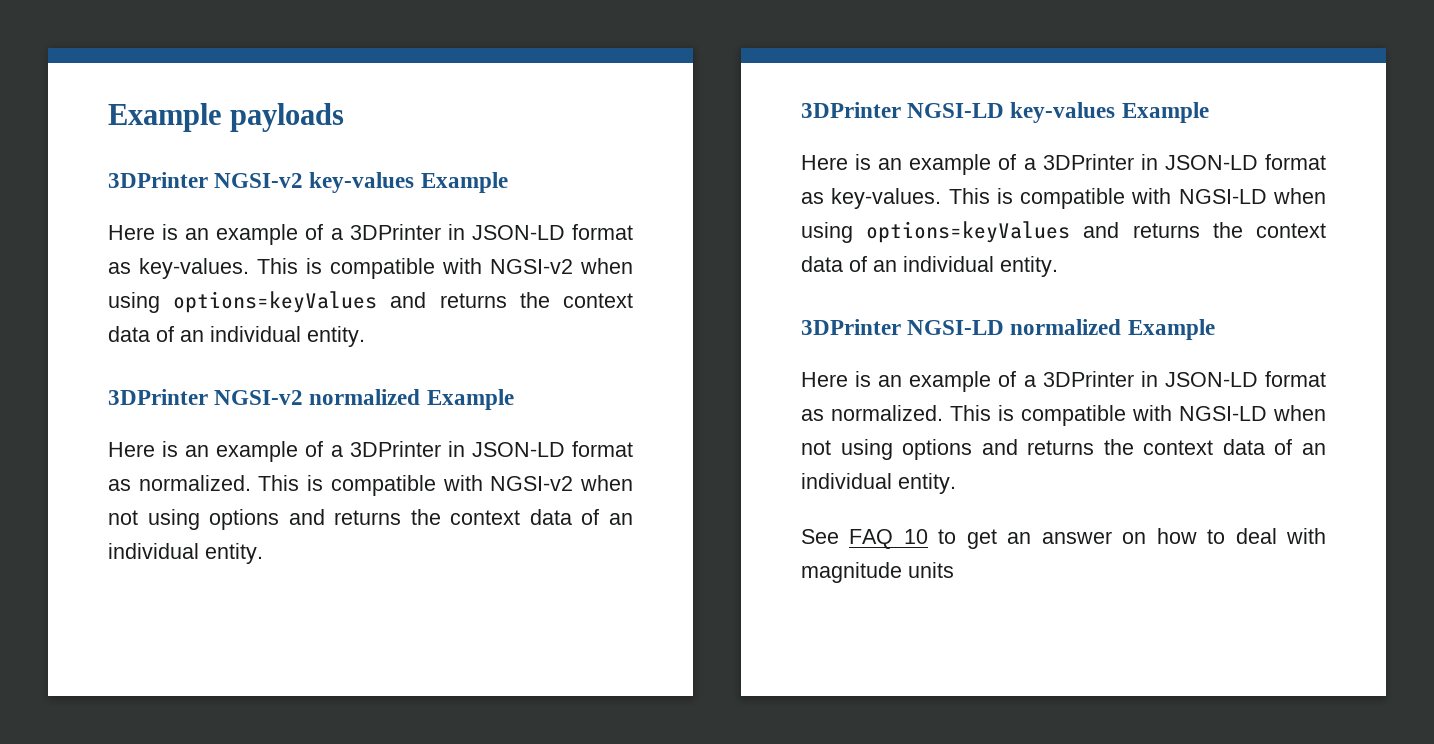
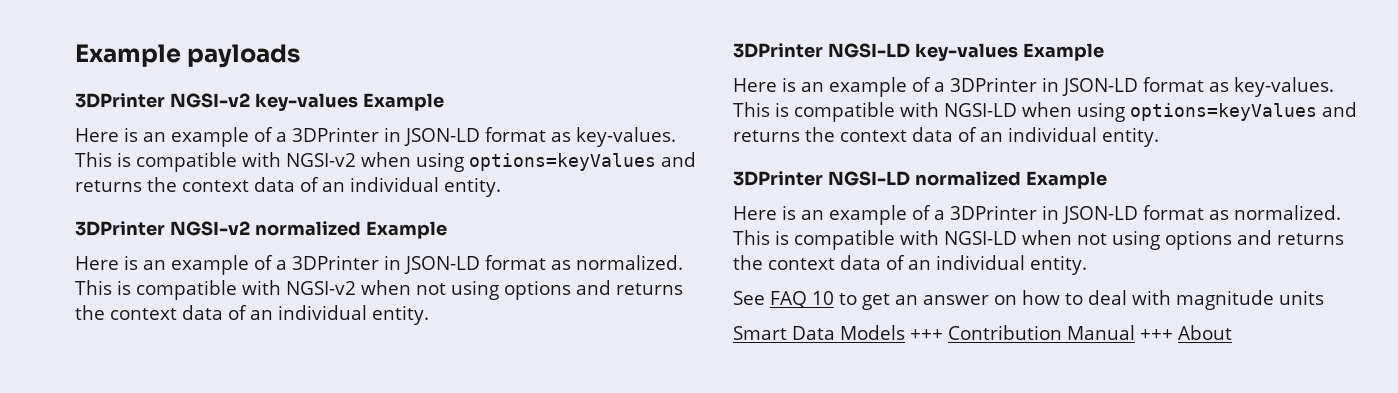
(954, 570) none -> [733,325,1232,340] // Smart Data Models +++ Contribution Manual +++ About

